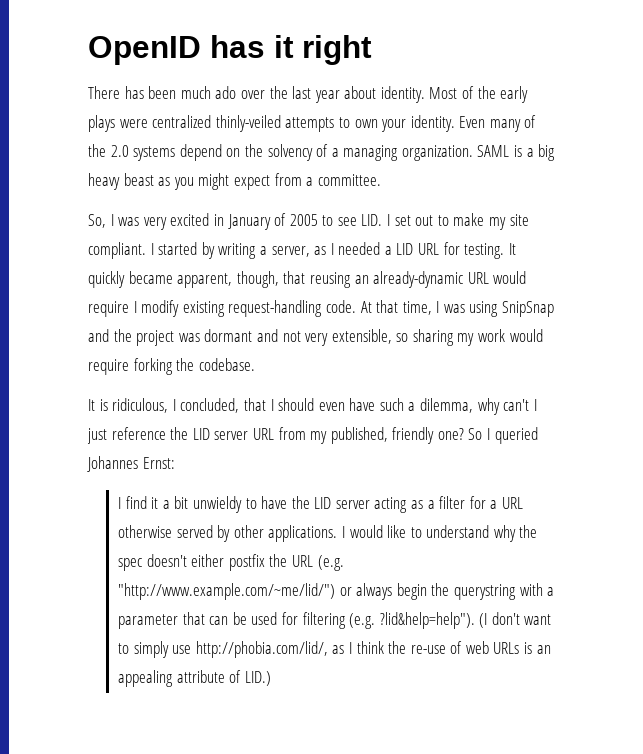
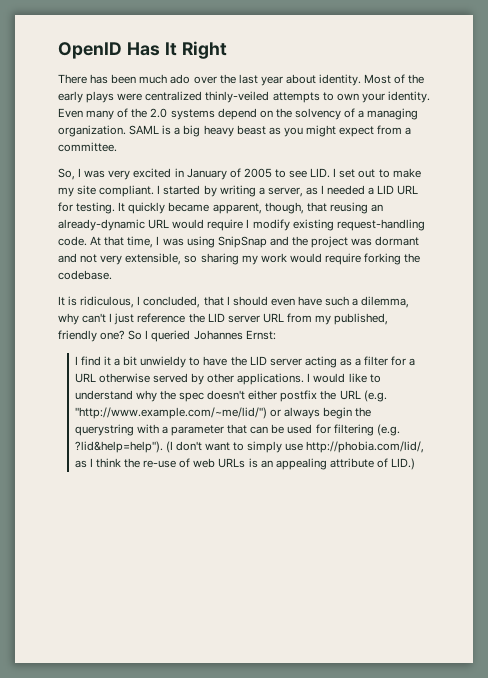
[210,35,372,65] has it right -> [126,41,227,59] Has It Right

